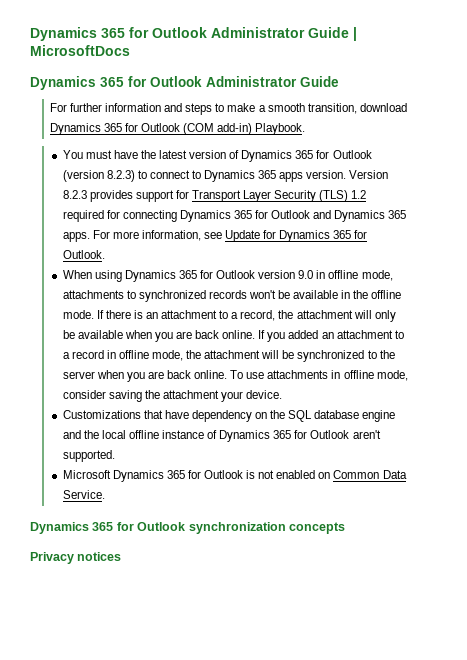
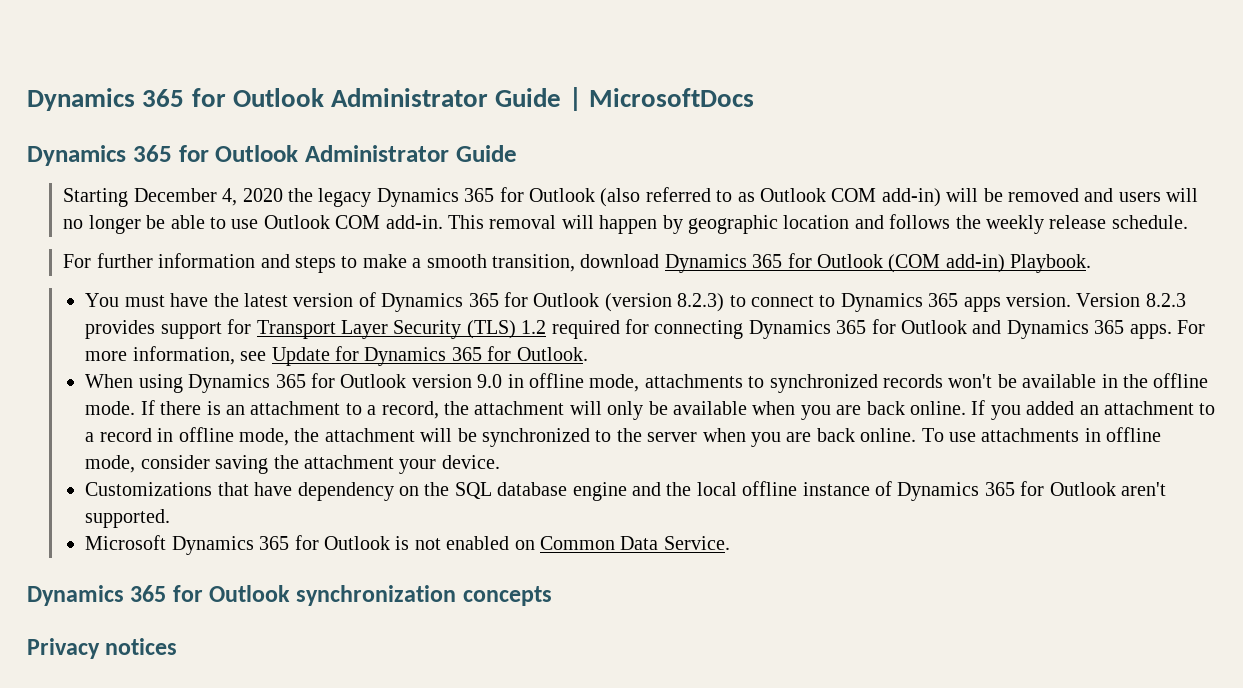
(339, 81) none -> [63,187,1199,207] [63,214,1188,234] // Starting December 4, 2020 the legacy Dynamics 365 for Outlook (also referred to as Outlook COM add-in) will be removed and users will no longer be able to use Outlook COM add-in. This removal will happen by geographic location and follows the weekly release schedule.

